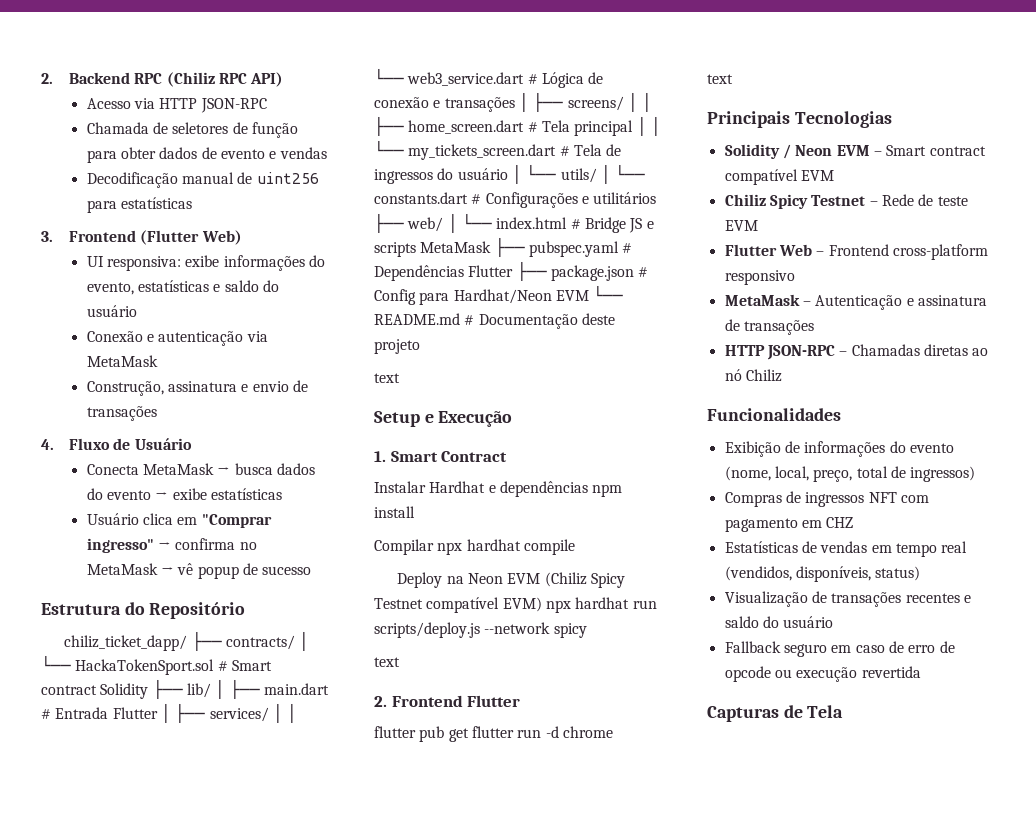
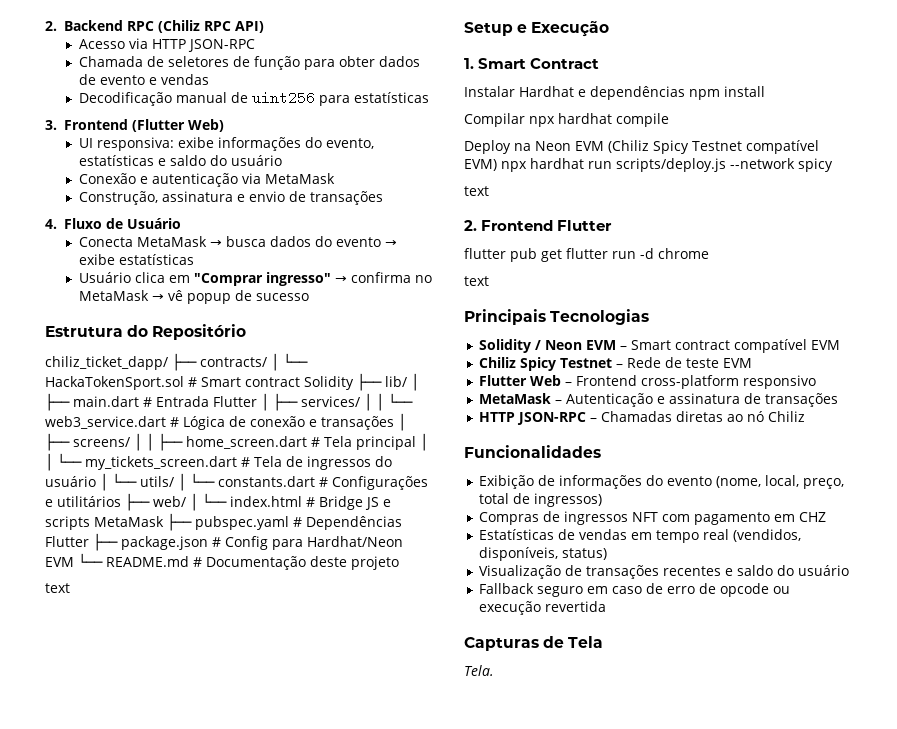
(844, 711) none -> [464,665,494,676] // Tela.

